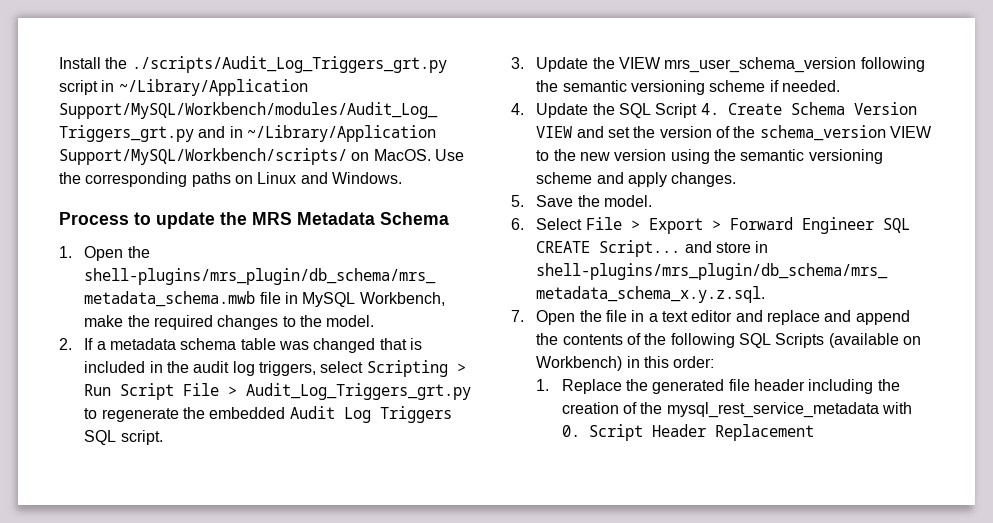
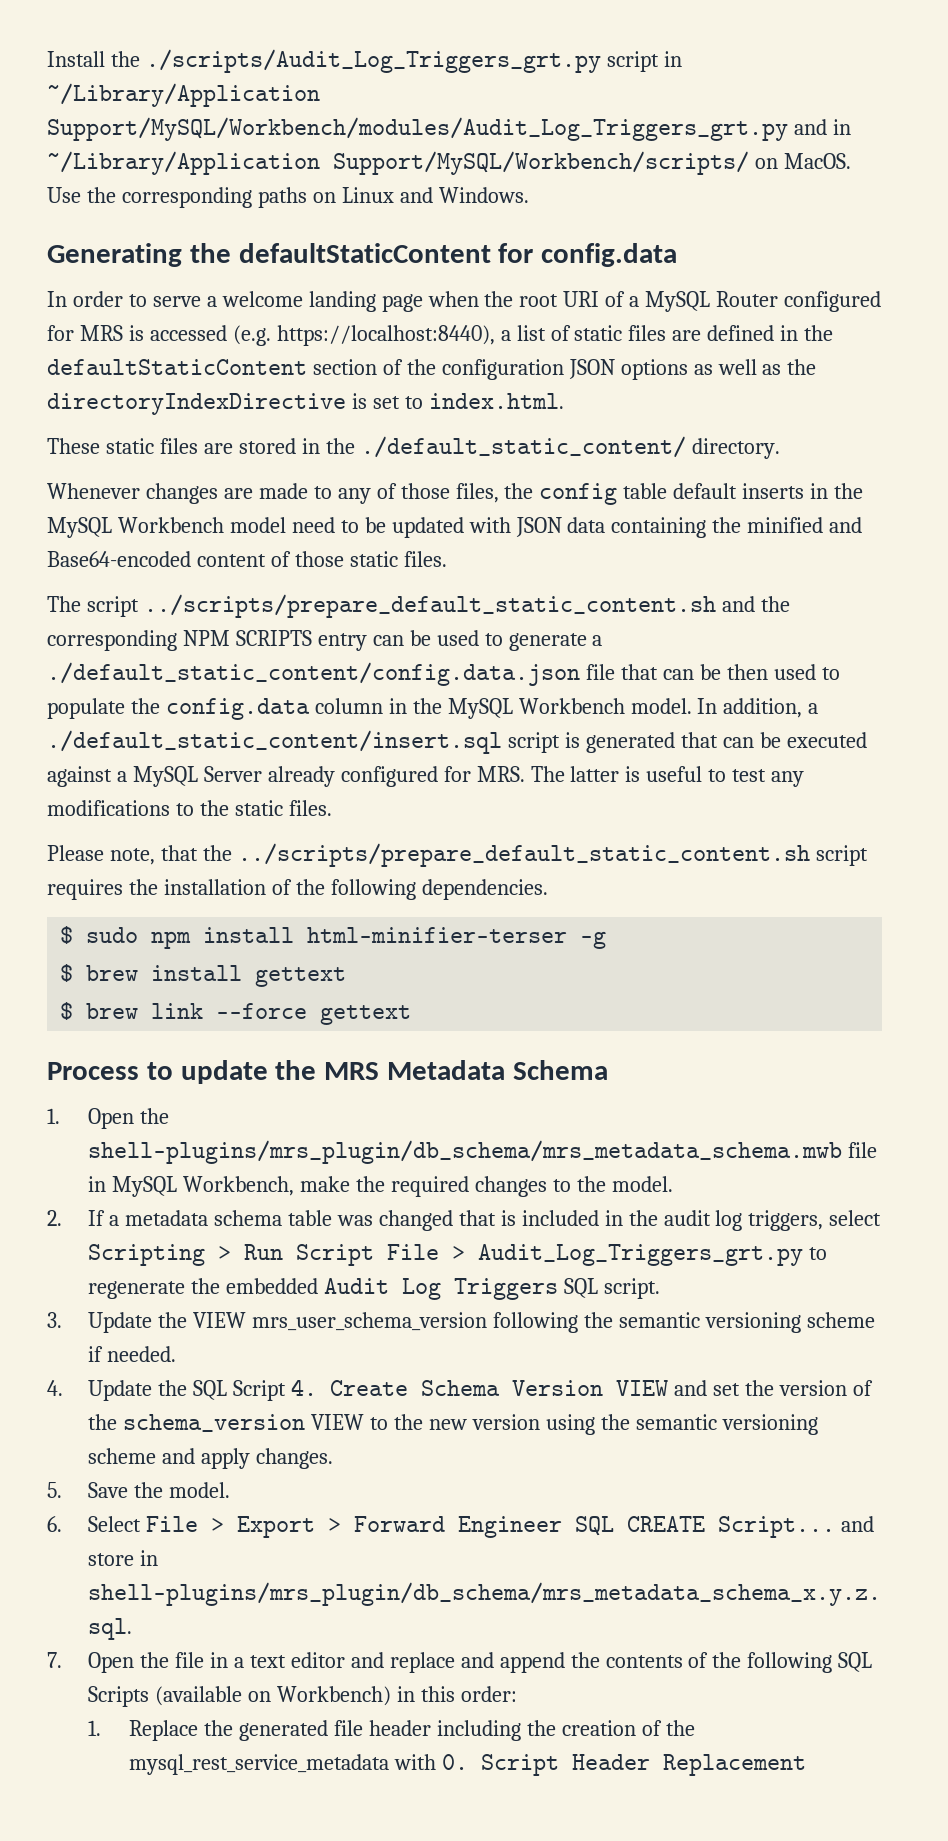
(402, 178) none -> [47,243,678,267] [47,291,882,312] [47,325,834,346] [47,359,817,380] [47,393,564,415] [47,436,780,459] [47,483,864,505] [47,517,863,538] [47,551,447,567] [47,594,790,618] [47,630,603,651] [47,662,840,686] [47,698,819,720] [47,730,867,754] [47,766,805,787] [47,800,332,816] [47,843,868,867] [47,879,548,900] [60,926,607,949] [60,964,347,987] [60,1002,412,1025] // Generating the defaultStaticContent for config.data // In order to serve a welcome landing page when the root URI of a MySQL Router configured for MRS is accessed (e.g. https://localhost:8440), a list of static files are defined in the defaultStaticContent section of the configuration JSON options as well as the directoryIndexDirective is set to index.html. // These static files are stored in the ./default_static_content/ directory. // Whenever changes are made to any of those files, the config table default inserts in the MySQL Workbench model need to be updated with JSON data containing the minified and Base64-encoded content of those static files. // The script ../scripts/prepare_default_static_content.sh and the corresponding NPM SCRIPTS entry can be used to generate a ./default_static_content/config.data.json file that can be then used to populate the config.data column in the MySQL Workbench model. In addition, a ./default_static_content/insert.sql script is generated that can be executed against a MySQL Server already configured for MRS. The latter is useful to test any modifications to the static files. // Please note, that the ../scripts/prepare_default_static_content.sh script requires the installation of the following dependencies. // $ sudo npm install html-minifier-terser -g // $ brew install gettext // $ brew link --force gettext

